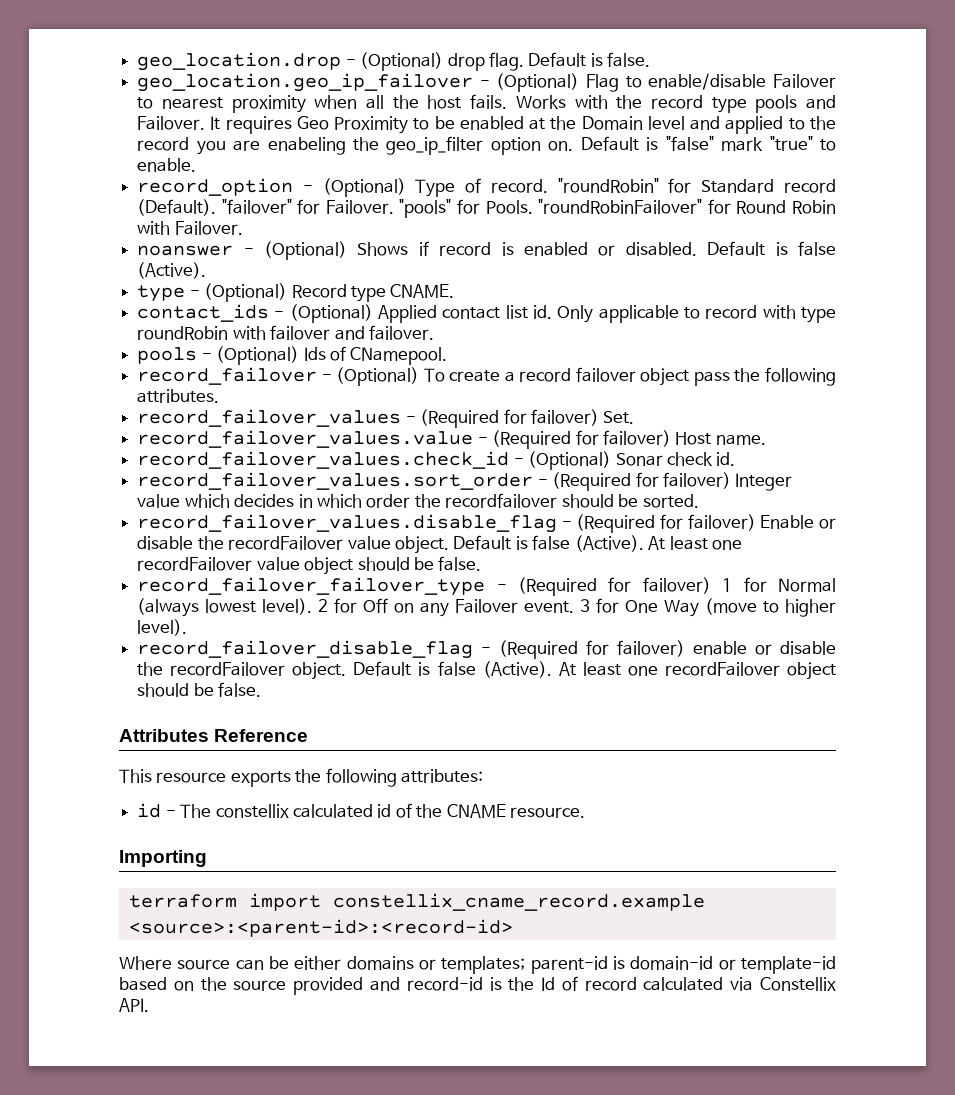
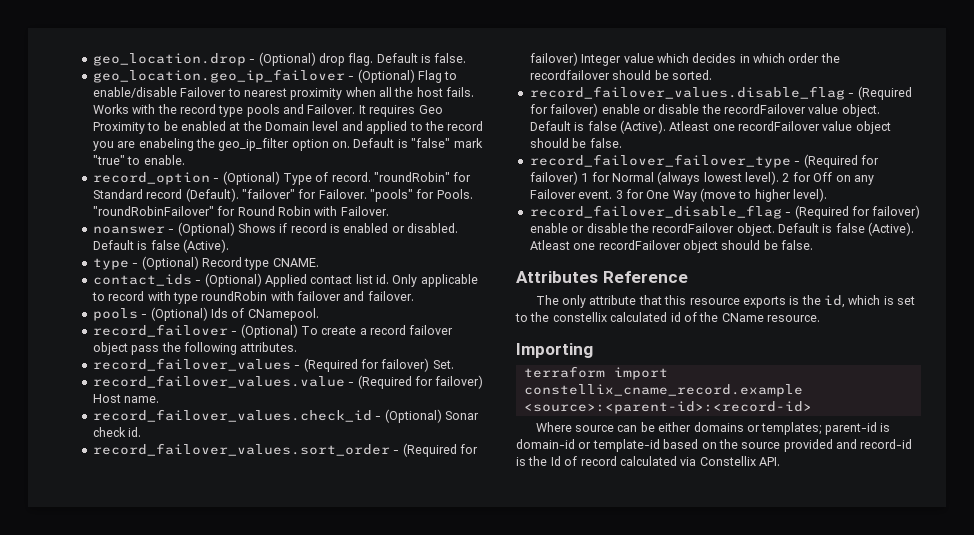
[760,515,815,529] Enable -> [601,104,640,114] enable
[648,536,708,550] At least -> [669,121,710,131] Atleast
[558,662,621,676] At least -> [529,240,570,250] Atleast
[119,768,484,787] [137,803,212,818] This resource exports the following attributes: // id - The -> [535,295,916,308] [515,312,550,322] The only attribute that this resource exports is the id, which is set to the
[446,804,506,818] CNAME -> [721,313,764,322] CName

